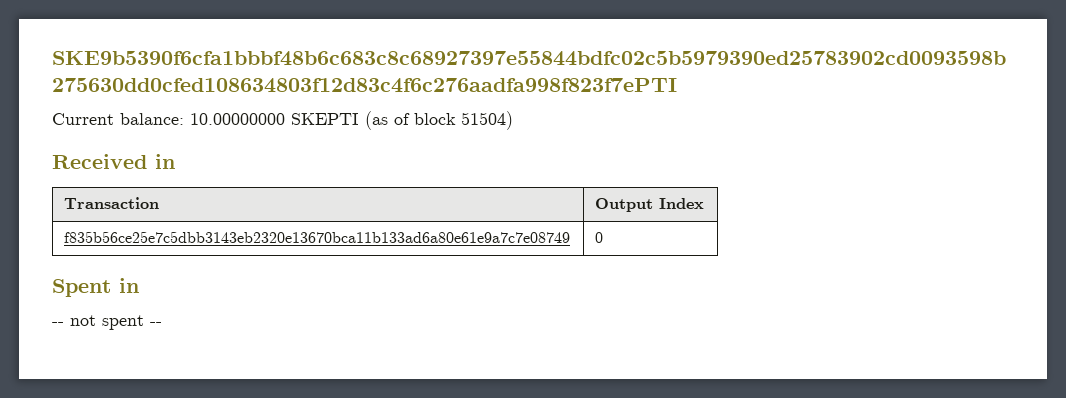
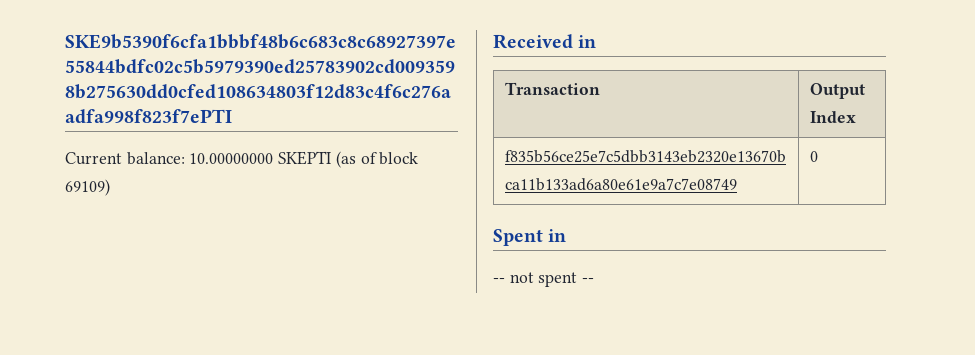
[461,111,513,130] 51504) -> [65,179,110,196] 69109)

